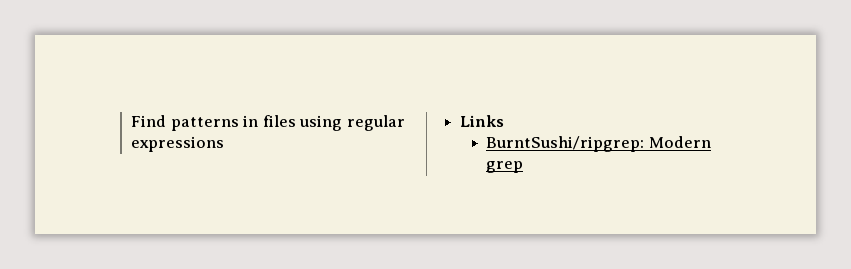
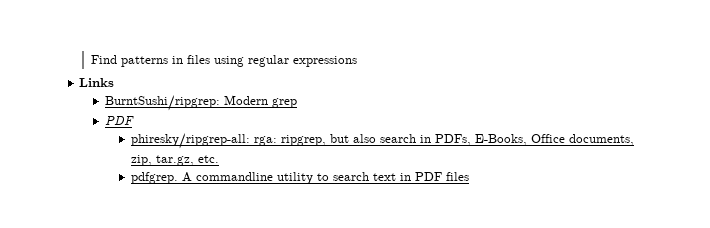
(524, 167) none -> [105,116,135,125] [130,133,634,149] [130,155,219,166] [130,172,469,184] // PDF // phiresky/ripgrep-all: rga: ripgrep, but also search in PDFs, E-Books, Office documents, zip, tar.gz, etc. // pdfgrep. A commandline utility to search text in PDF files

